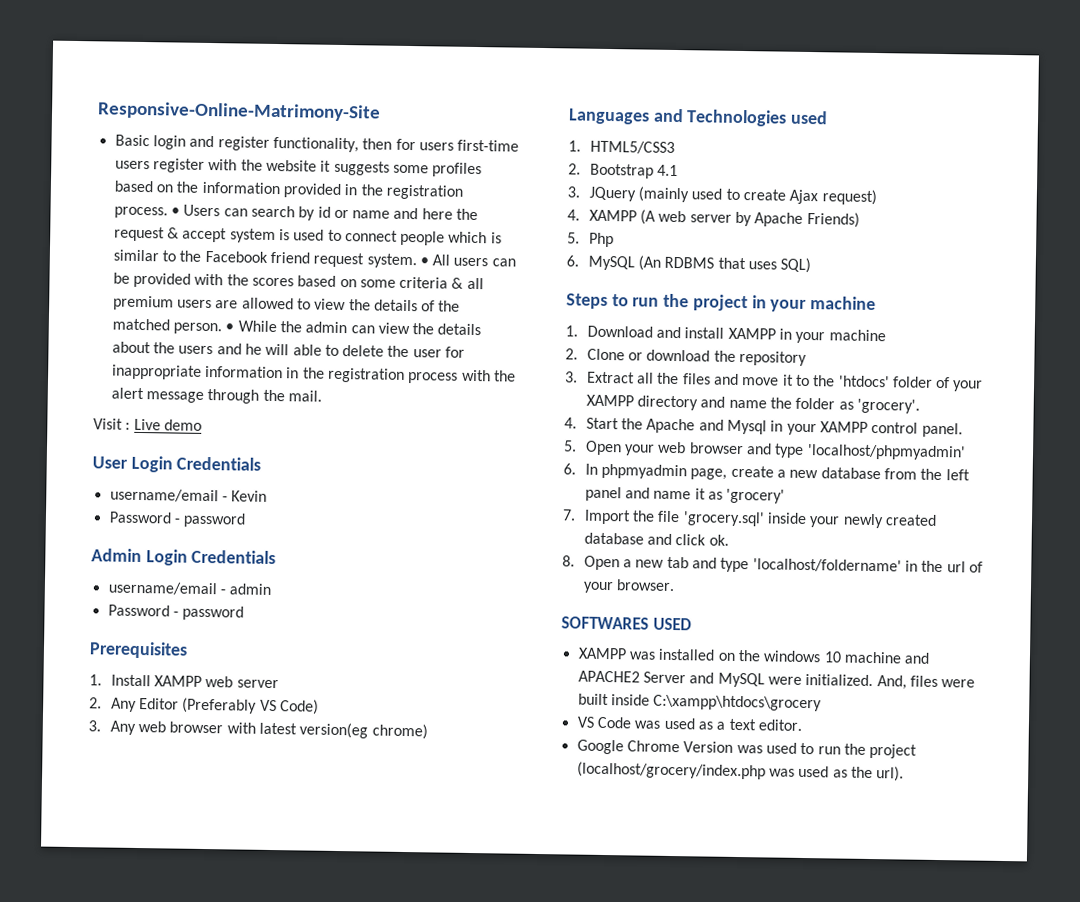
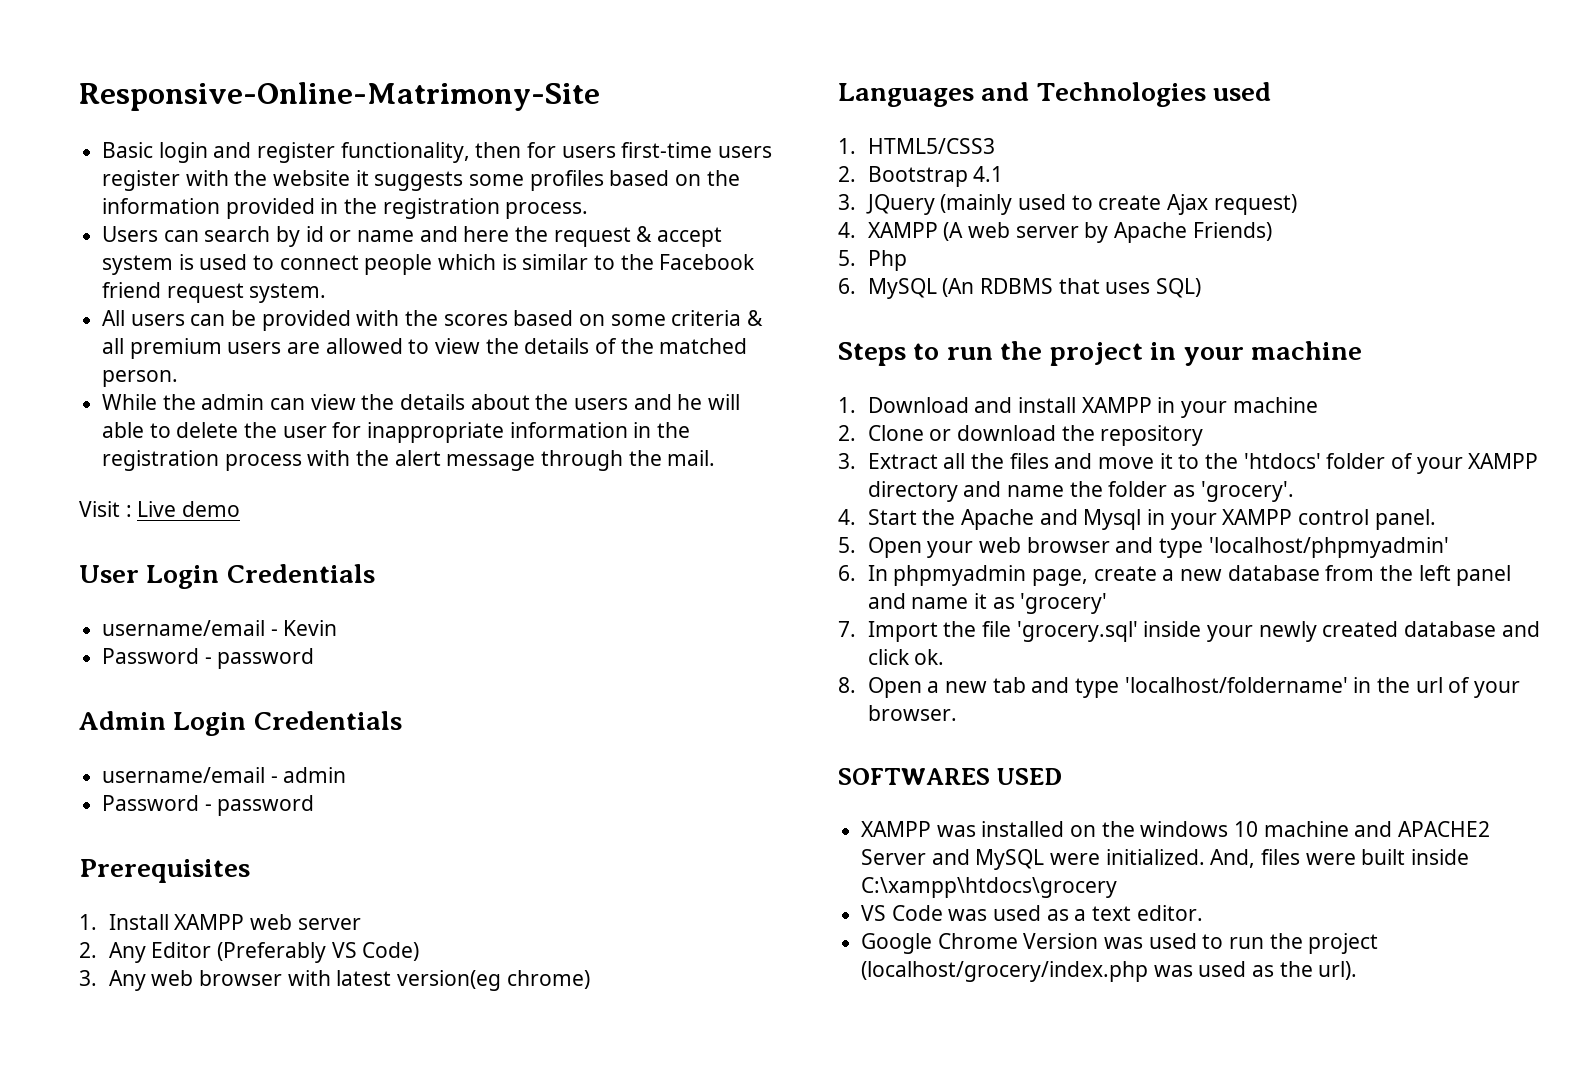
[170,207,180,216] • -> (589, 210) //
[419,257,429,266] • -> (327, 293) //
[225,323,235,332] • -> (179, 378) //

